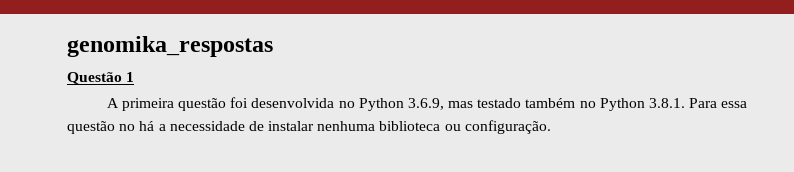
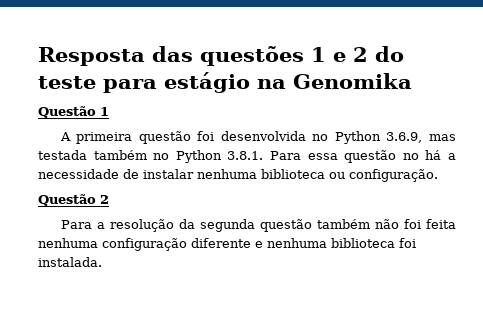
[67,36,273,57] genomika_respostas -> [38,46,404,66] [38,72,412,93] Resposta das questões 1 e 2 do teste para estágio na Genomika
[477,98,522,108] testado -> [38,150,87,160] testada
(551, 127) none -> [38,194,109,206] [60,219,456,232] [38,238,416,251] [38,257,102,267] // Questão 2 // Para a resolução da segunda questão também não foi feita nenhuma configuração diferente e nenhuma biblioteca foi instalada.

